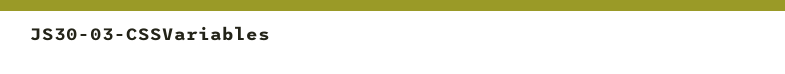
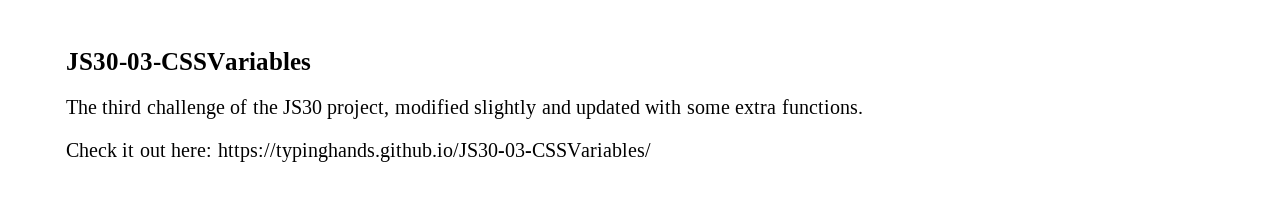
(270, 33) none -> [66,99,863,119] [66,143,651,162] // The third challenge of the JS30 project, modified slightly and updated with some extra functions. // Check it out here: https://typinghands.github.io/JS30-03-CSSVariables/

